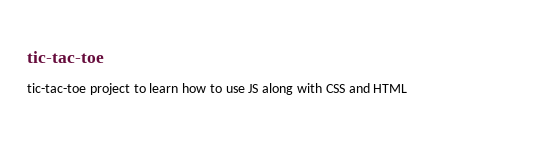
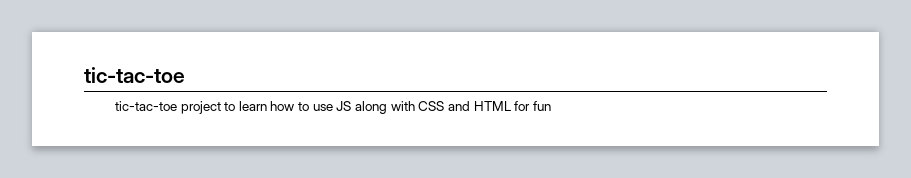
(408, 88) none -> [514,101,551,111] for fun

